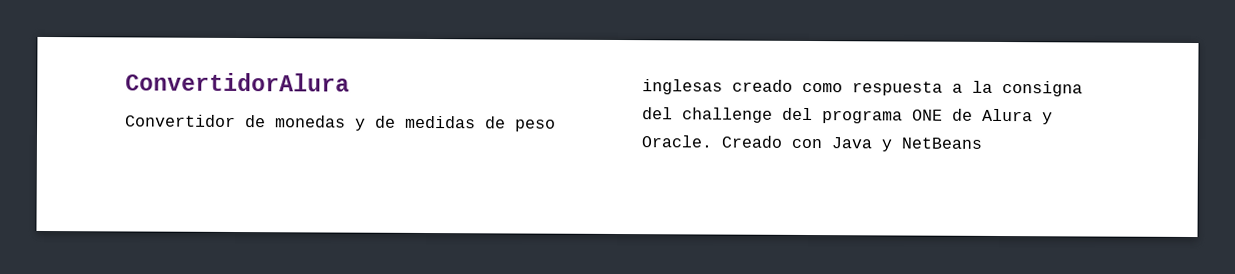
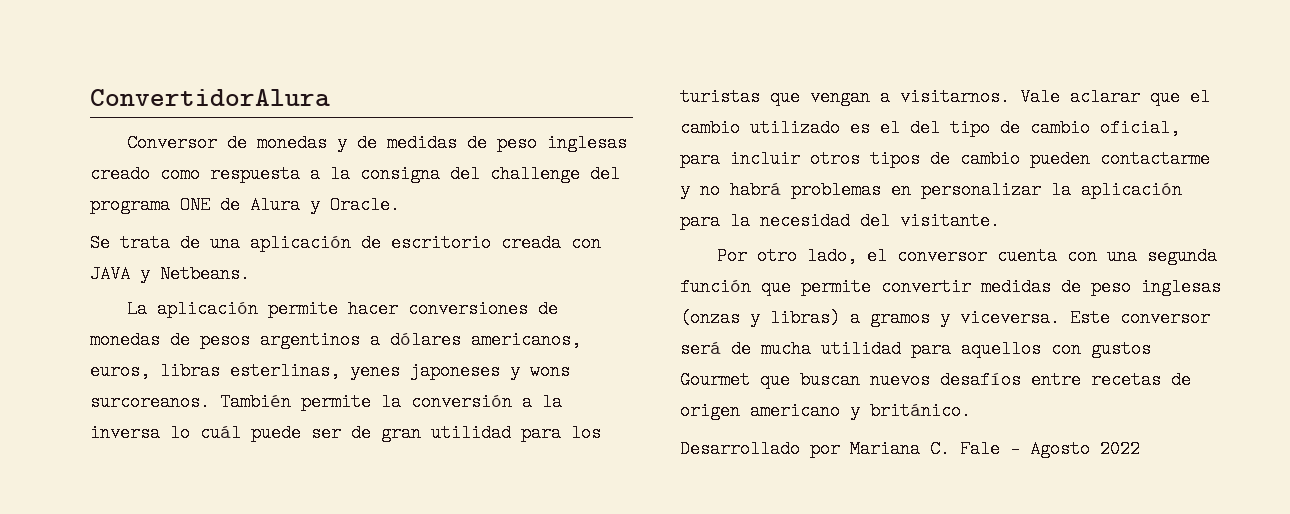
[125,114,236,127] Convertidor -> [126,134,217,152] Conversor
[721,135,983,152] Creado con Java y NetBeans -> [90,234,601,252] [90,265,250,283] [126,300,558,318] [90,331,581,349] [90,362,570,380] [90,393,562,411] [90,424,601,442] [680,88,1210,106] [680,119,1180,137] [680,150,1210,168] [680,181,1182,199] [680,212,1000,230] [716,247,1217,265] [680,278,1221,296] [680,309,1210,327] [680,340,1151,358] [680,371,1191,389] [680,402,971,420] [680,440,1140,458] // Se trata de una aplicación de escritorio creada con JAVA y Netbeans. // La aplicación permite hacer conversiones de monedas de pesos argentinos a dólares americanos, euros, libras esterlinas, yenes japoneses y wons surcoreanos. También permite la conversión a la inversa lo cuál puede ser de gran utilidad para los turistas que vengan a visitarnos. Vale aclarar que el cambio utilizado es el del tipo de cambio oficial, para incluir otros tipos de cambio pueden contactarme y no habrá problemas en personalizar la aplicación para la necesidad del visitante. // Por otro lado, el conversor cuenta con una segunda función que permite convertir medidas de peso inglesas (onzas y libras) a gramos y viceversa. Este conversor será de mucha utilidad para aquellos con gustos Gourmet que buscan nuevos desafíos entre recetas de origen americano y británico. // Desarrollado por Mariana C. Fale - Agosto 2022

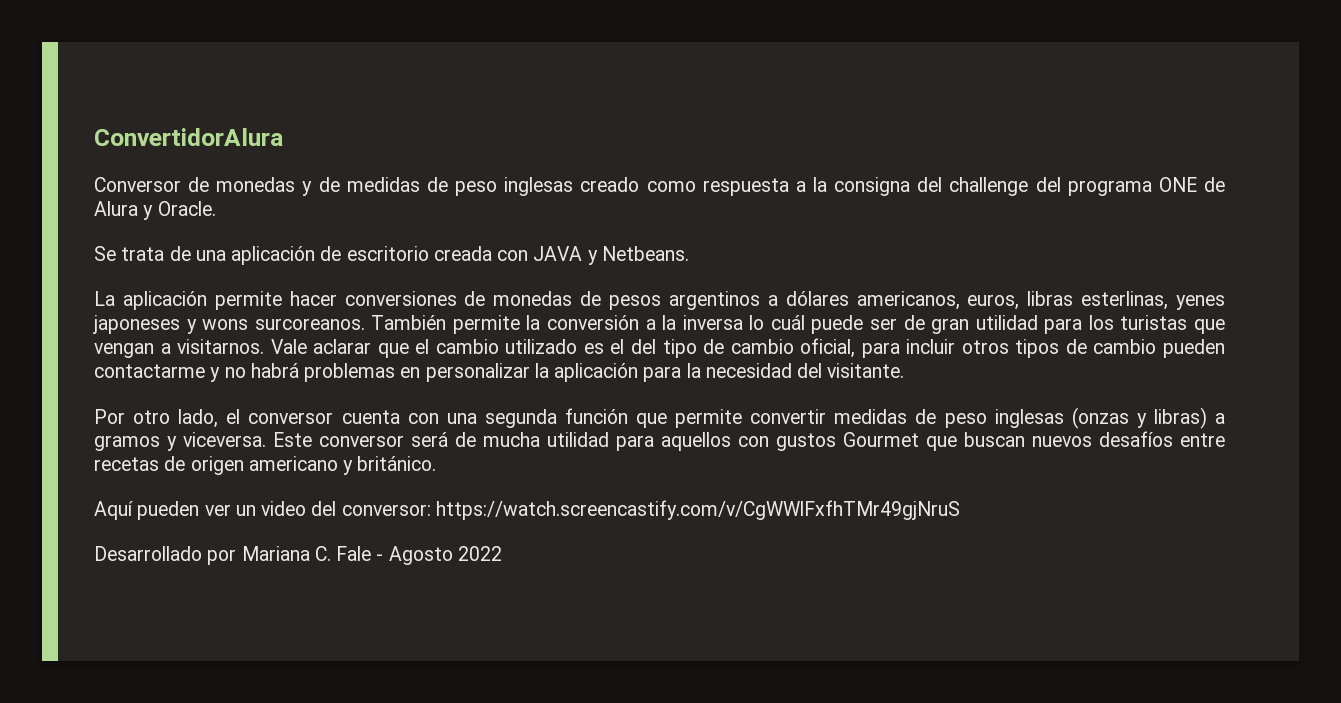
(971, 411) none -> [94,500,960,520] // Aquí pueden ver un video del conversor: https://watch.screencastify.com/v/CgWWlFxfhTMr49gjNruS

